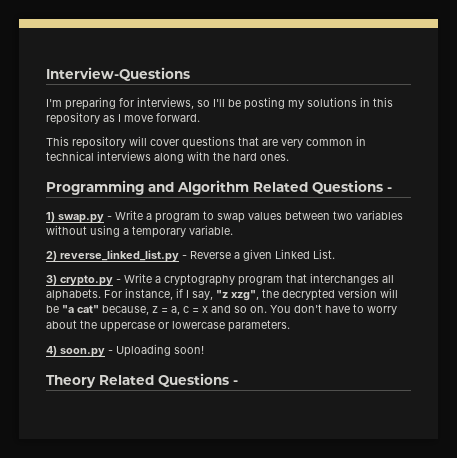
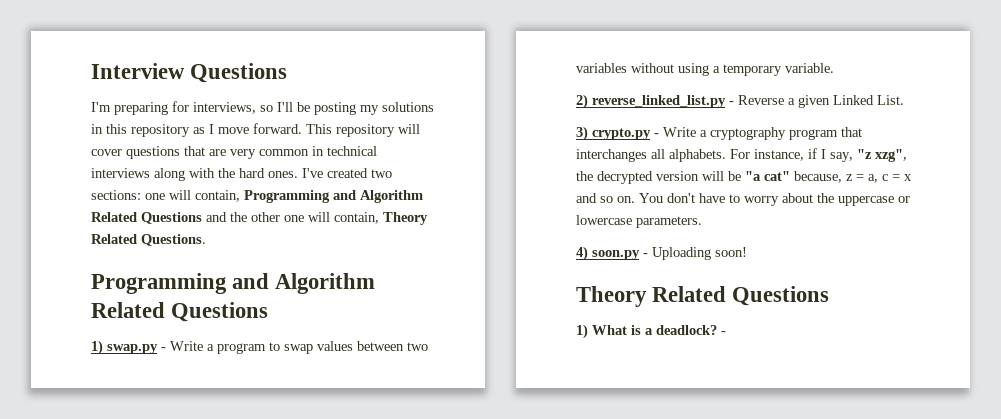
[46,67,190,81] Interview-Questions -> [91,63,288,83] Interview Questions
(200, 117) // -> (302, 128) none
[46,180,392,195] // Programming and Algorithm Related Questions - -> [302,168,392,178] [91,190,423,203] [91,212,428,225] [91,234,206,246] [91,273,376,294] [91,302,269,322] I've created two sections: one will contain, Programming and Algorithm Related Questions and the other one will contain, Theory Related Questions. // Programming and Algorithm Related Questions
(229, 380) none -> [576,324,717,339] // 1) What is a deadlock?

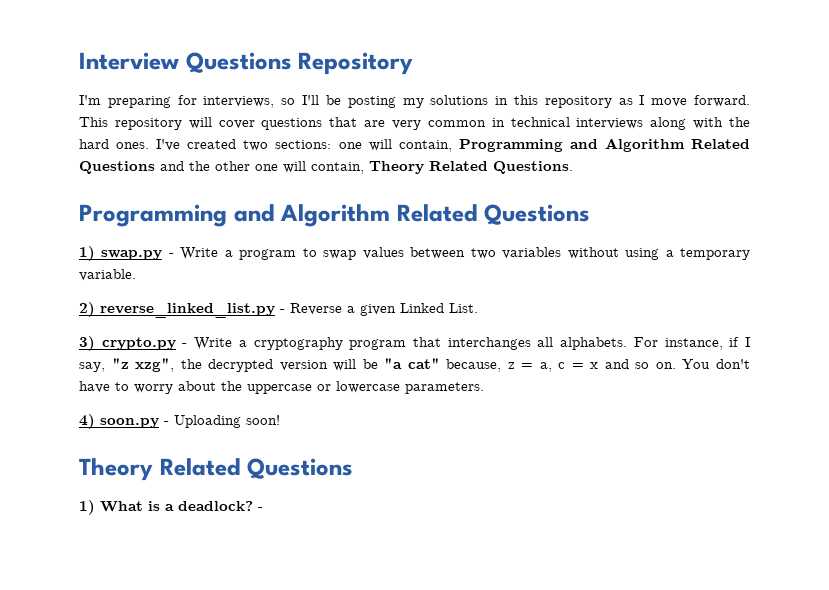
(288, 73) none -> [298,52,414,75] Repository

